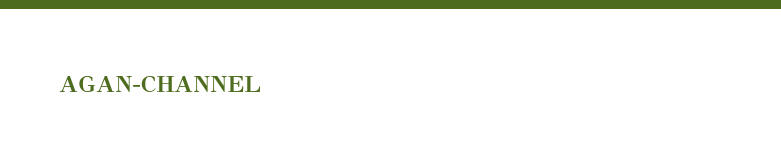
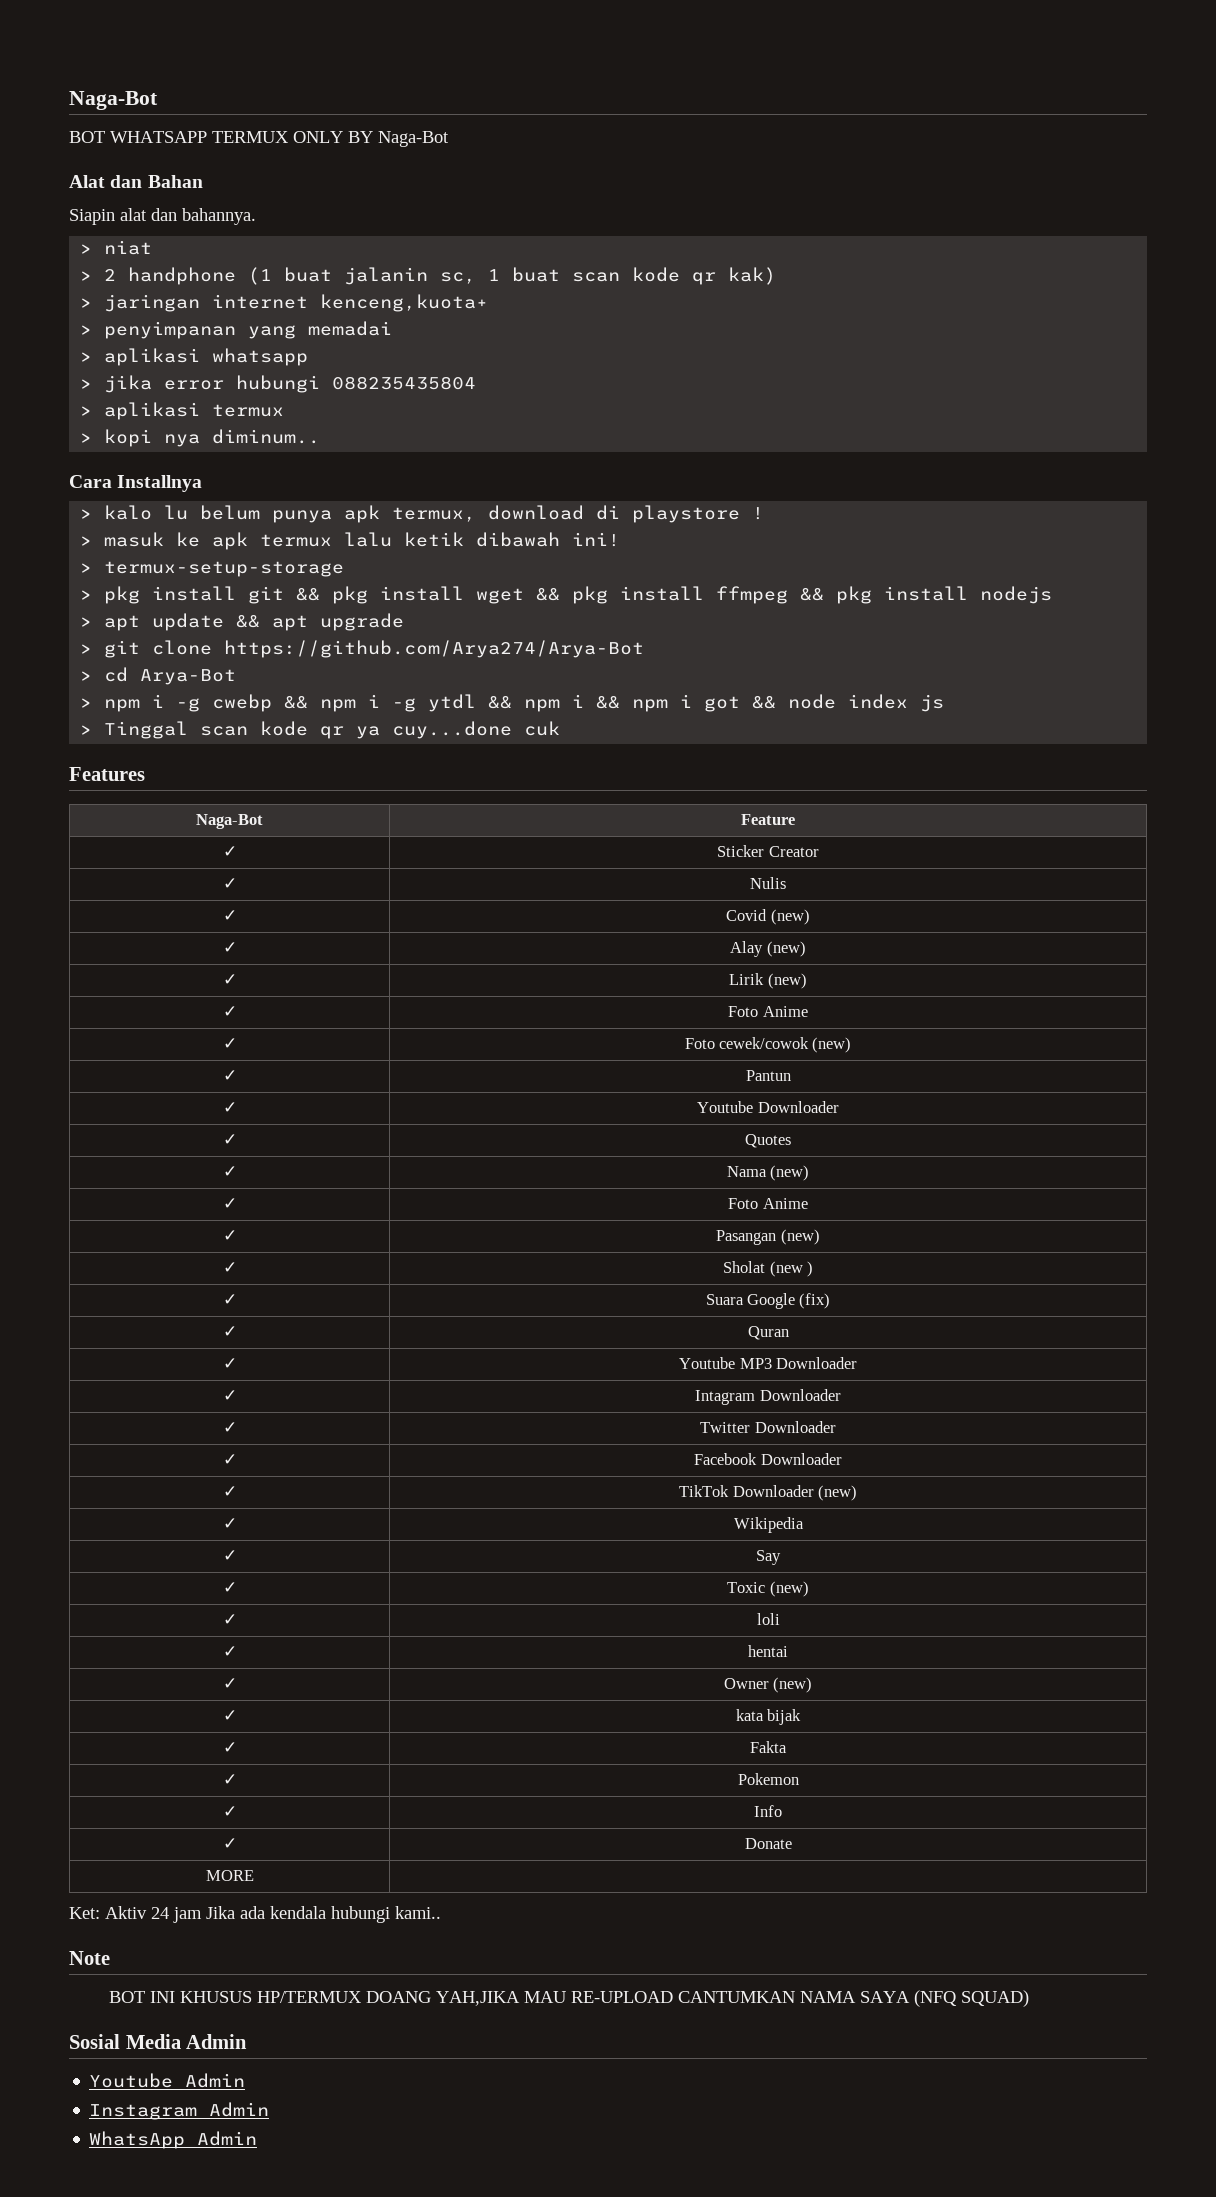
[59,75,261,93] AGAN-CHANNEL -> [69,91,158,110] [69,131,449,147] [69,175,203,188] [69,208,256,225] [80,240,153,255] [80,267,777,285] [80,294,489,312] [80,321,393,339] [80,348,309,366] [80,375,477,393] [80,402,285,420] [80,429,321,447] [69,475,203,492] [80,505,765,523] [80,532,621,550] [80,561,345,577] [80,586,1053,604] [80,613,405,631] [80,640,645,658] [80,667,237,685] [80,694,945,712] [80,721,561,739] [69,767,145,781] [196,814,263,829] [741,814,795,825] [222,846,237,857] [717,845,819,857] [222,878,237,889] [750,877,786,889] [222,910,237,921] [726,909,810,925] [222,942,237,953] [730,941,806,957] [222,974,237,985] [729,973,807,989] [222,1006,237,1017] [728,1006,808,1017] [222,1038,237,1049] [684,1037,852,1053] [222,1070,237,1081] [745,1070,791,1081] [222,1102,237,1113] [697,1101,839,1113] [222,1134,237,1145] [745,1134,791,1148] [222,1166,237,1177] [726,1165,810,1181] [222,1198,237,1209] [728,1198,808,1209] [222,1230,237,1241] [716,1229,820,1245] [222,1262,237,1273] [723,1261,813,1277] [222,1294,237,1305] [705,1293,831,1309] [222,1326,237,1337] [747,1326,789,1340] [222,1358,237,1369] [679,1357,857,1369] [222,1390,237,1401] [695,1389,841,1405] [222,1422,237,1433] [700,1421,836,1433] [222,1454,237,1465] [694,1453,842,1465] [222,1486,237,1497] [679,1485,857,1501] [222,1518,237,1529] [733,1517,804,1533] [222,1550,237,1561] [756,1550,781,1565] [222,1582,237,1593] [727,1581,809,1597] [222,1614,237,1625] [756,1613,780,1625] [222,1646,237,1657] [748,1645,788,1657] [222,1678,237,1689] [723,1677,813,1693] [222,1710,237,1721] [735,1709,802,1725] [222,1742,237,1753] [750,1741,787,1753] [222,1774,237,1785] [737,1773,799,1785] [222,1806,237,1817] [754,1805,782,1817] [222,1838,237,1849] [744,1838,792,1849] [205,1870,254,1881] [69,1906,441,1923] [69,1951,110,1965] [109,1990,1030,2007] [69,2034,248,2049] [89,2073,246,2088] [89,2102,270,2120] [89,2131,258,2149] Naga-Bot // BOT WHATSAPP TERMUX ONLY BY Naga-Bot // Alat dan Bahan // Siapin alat dan bahannya. // > niat // > 2 handphone (1 buat jalanin sc, 1 buat scan kode qr kak) // > jaringan internet kenceng,kuota+ // > penyimpanan yang memadai // > aplikasi whatsapp // > jika error hubungi 088235435804 // > aplikasi termux // > kopi nya diminum.. // Cara Installnya // > kalo lu belum punya apk termux, download di playstore ! // > masuk ke apk termux lalu ketik dibawah ini! // > termux-setup-storage // > pkg install git && pkg install wget && pkg install ffmpeg && pkg install nodejs // > apt update && apt upgrade // > git clone https://github.com/Arya274/Arya-Bot // > cd Arya-Bot // > npm i -g cwebp && npm i -g ytdl && npm i && npm i got && node index js // > Tinggal scan kode qr ya cuy...done cuk // Features // Naga-Bot | Feature // ✓ | Sticker Creator // ✓ | Nulis // ✓ | Covid (new) // ✓ | Alay (new) // ✓ | Lirik (new) // ✓ | Foto Anime // ✓ | Foto cewek/cowok (new) // ✓ | Pantun // ✓ | Youtube Downloader // ✓ | Quotes // ✓ | Nama (new) // ✓ | Foto Anime // ✓ | Pasangan (new) // ✓ | Sholat (new ) // ✓ | Suara Google (fix) // ✓ | Quran // ✓ | Youtube MP3 Downloader // ✓ | Intagram Downloader // ✓ | Twitter Downloader // ✓ | Facebook Downloader // ✓ | TikTok Downloader (new) // ✓ | Wikipedia // ✓ | Say // ✓ | Toxic (new) // ✓ | loli // ✓ | hentai // ✓ | Owner (new) // ✓ | kata bijak // ✓ | Fakta // ✓ | Pokemon // ✓ | Info // ✓ | Donate // MORE | // Ket: Aktiv 24 jam Jika ada kendala hubungi kami.. // Note // BOT INI KHUSUS HP/TERMUX DOANG YAH,JIKA MAU RE-UPLOAD CANTUMKAN NAMA SAYA (NFQ SQUAD) // Sosial Media Admin // Youtube Admin // Instagram Admin // WhatsApp Admin

